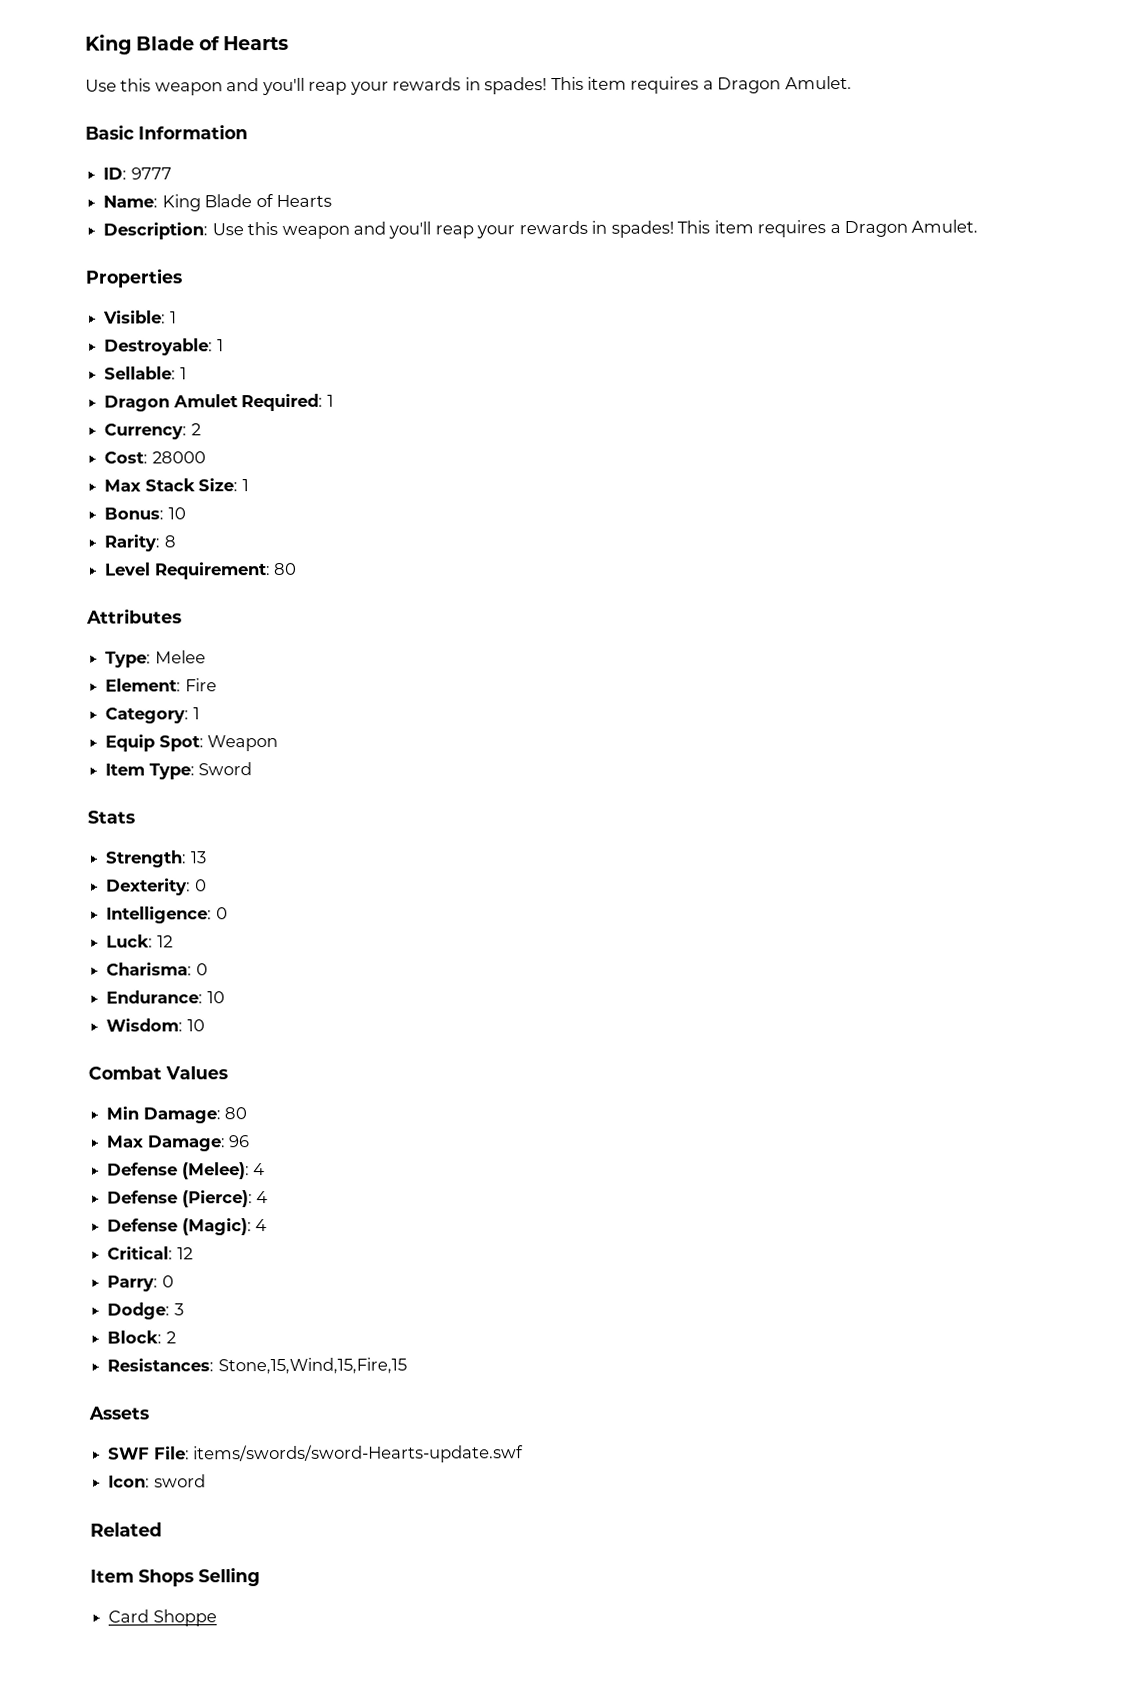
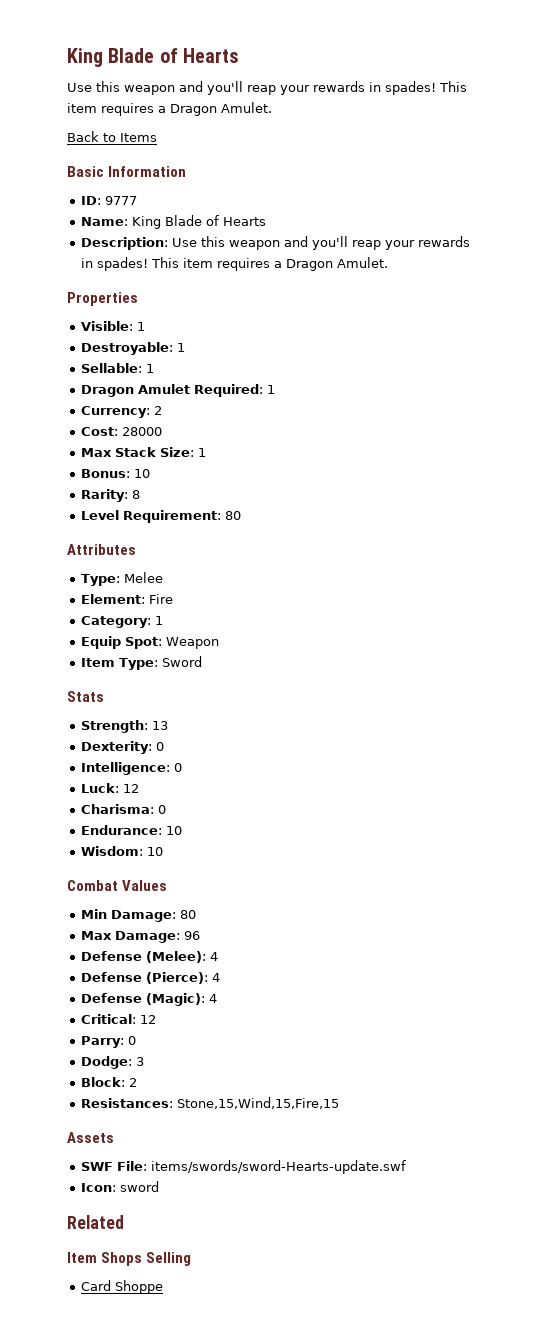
(852, 82) none -> [67,131,157,142] // Back to Items

